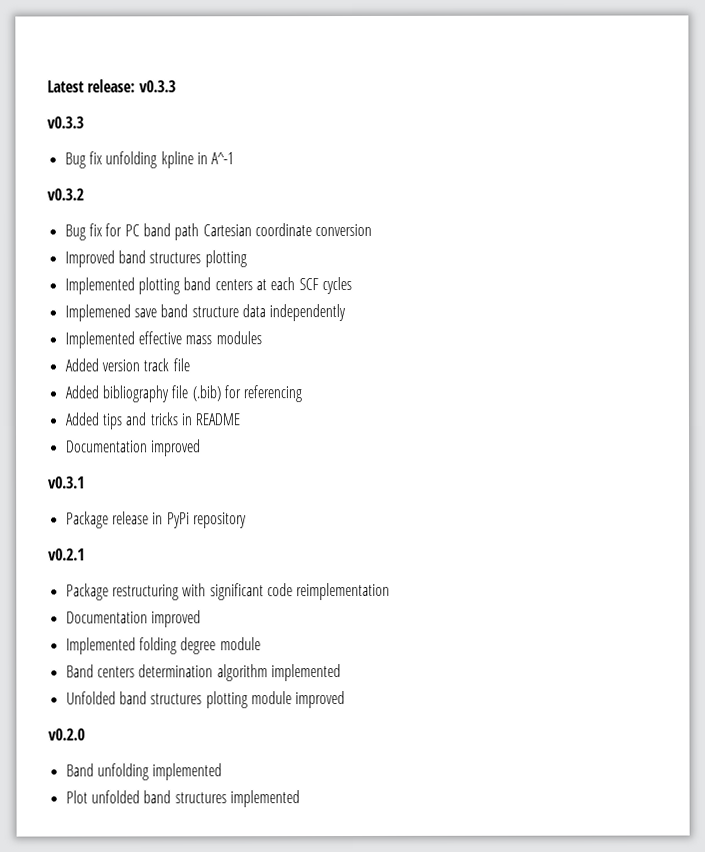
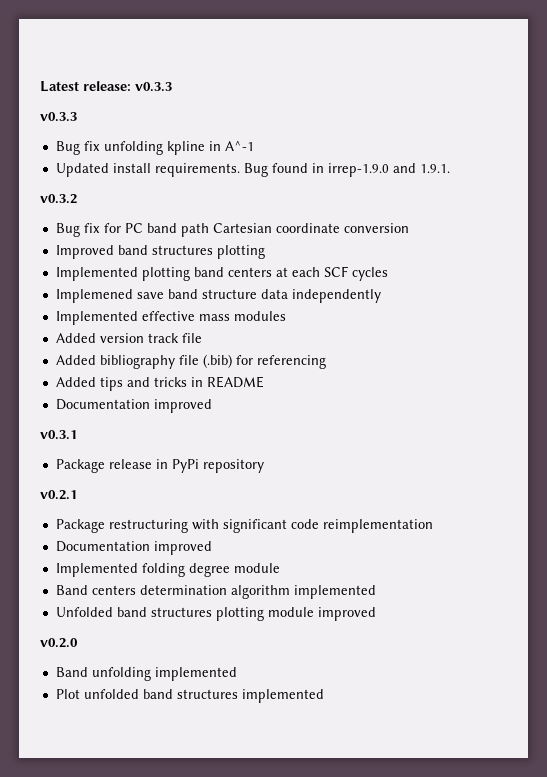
(235, 158) none -> [55,163,450,177] // Updated install requirements. Bug found in irrep-1.9.0 and 1.9.1.

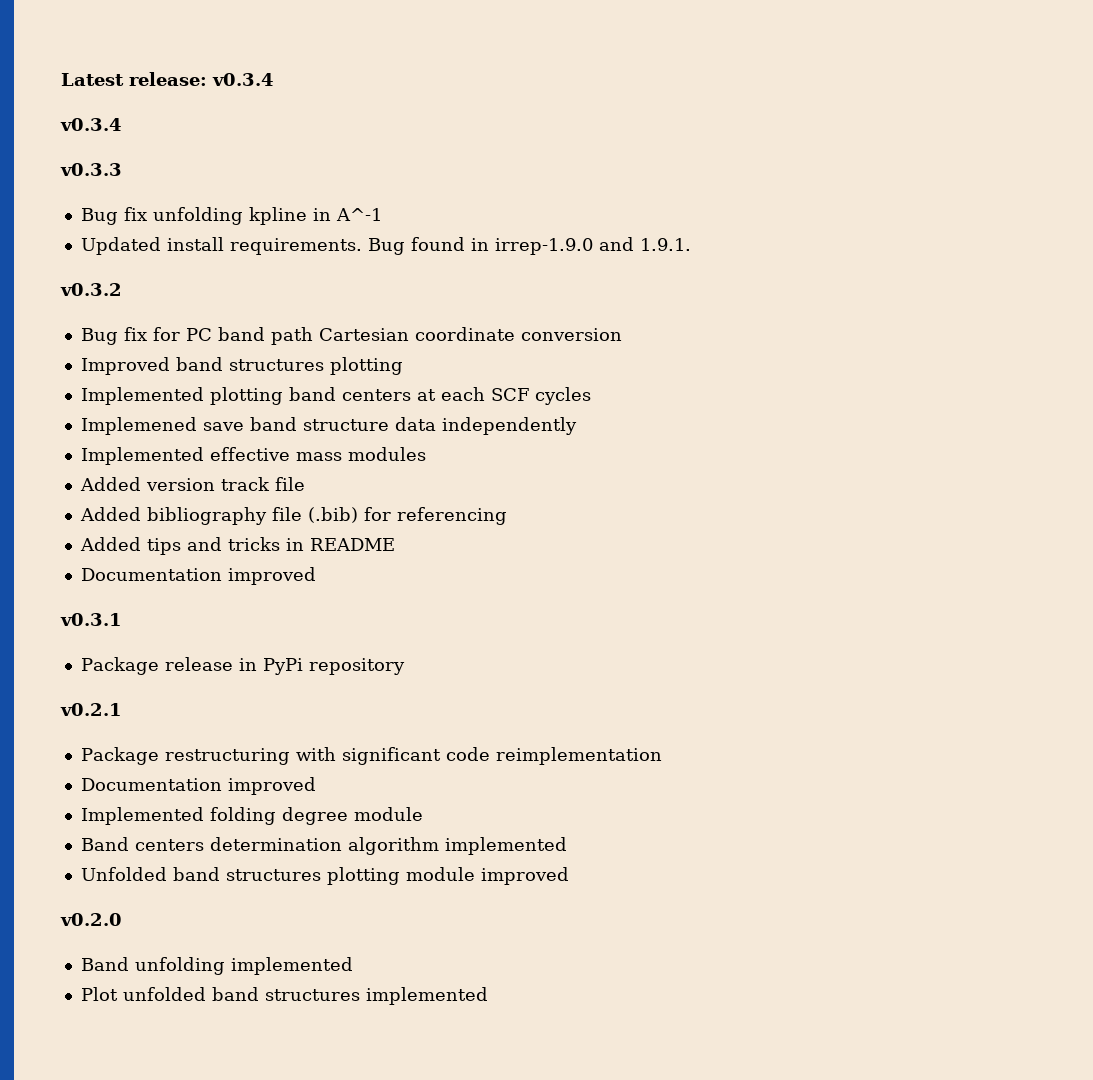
[135,82,172,92] v0.3.3 -> [212,73,274,86] [60,118,122,131] v0.3.4 // v0.3.4

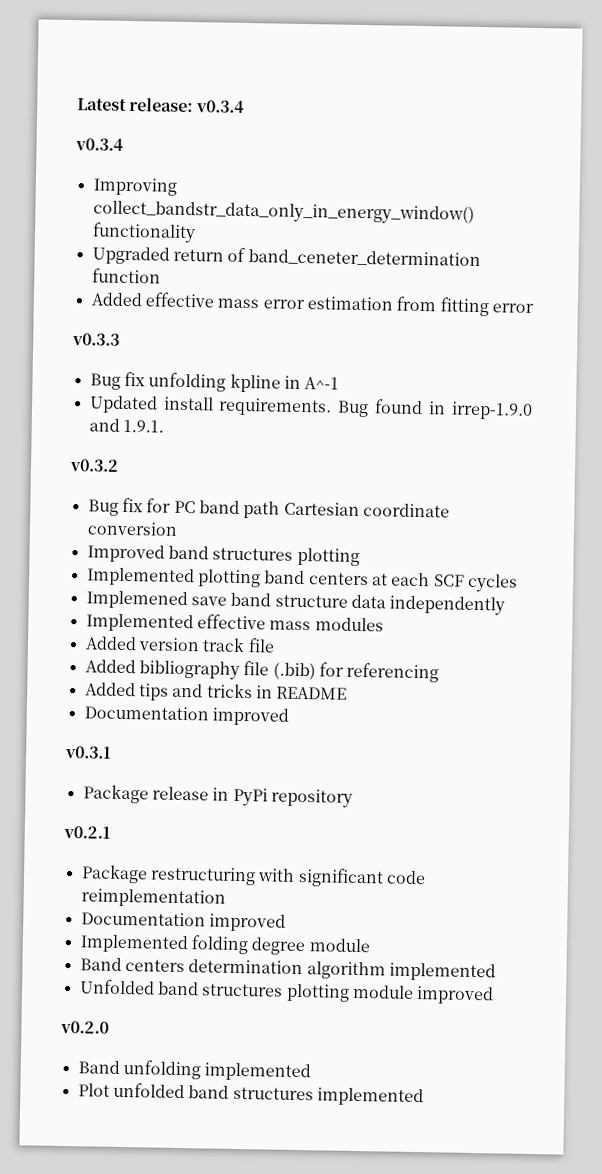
(122, 124) none -> [92,177,177,196] [92,200,475,225] [91,222,196,244] [91,246,481,268] [91,268,161,284] [90,292,534,317] // Improving collect_bandstr_data_only_in_energy_window() functionality // Upgraded return of band_ceneter_determination function // Added effective mass error estimation from fitting error

